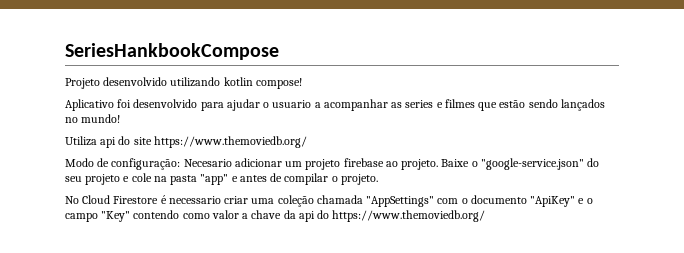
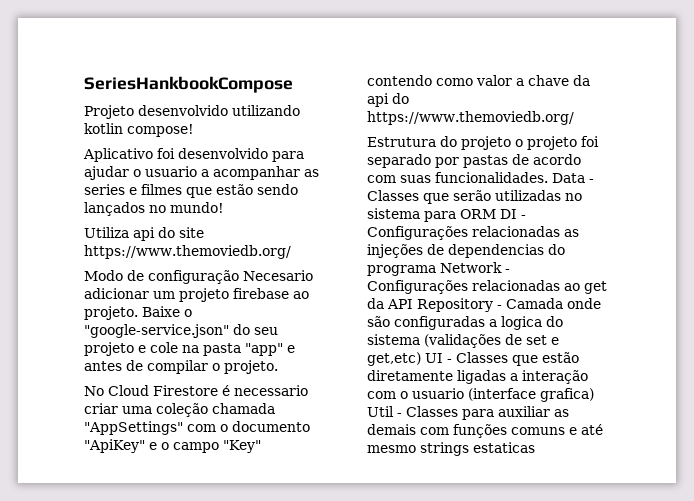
[111,158,181,170] configuração: -> [148,270,239,284] configuração
(486, 216) none -> [367,136,599,150] [367,154,581,168] [367,172,594,183] [367,190,582,204] [367,208,526,222] [367,226,579,240] [367,244,565,258] [367,262,510,276] [367,280,607,294] [367,298,601,312] [367,316,563,330] [367,334,559,348] [367,352,579,366] [367,370,588,384] [367,388,594,402] [367,406,569,420] [367,424,603,438] [367,442,535,456] // Estrutura do projeto o projeto foi separado por pastas de acordo com suas funcionalidades. Data - Classes que serão utilizadas no sistema para ORM DI - Configurações relacionadas as injeções de dependencias do programa Network - Configurações relacionadas ao get da API Repository - Camada onde são configuradas a logica do sistema (validações de set e get,etc) UI - Classes que estão diretamente ligadas a interação com o usuario (interface grafica) Util - Classes para auxiliar as demais com funções comuns e até mesmo strings estaticas

